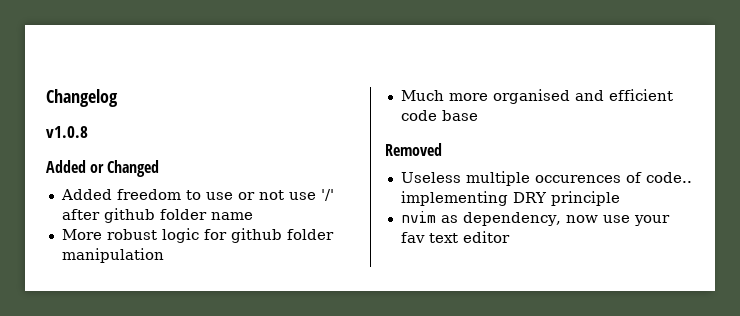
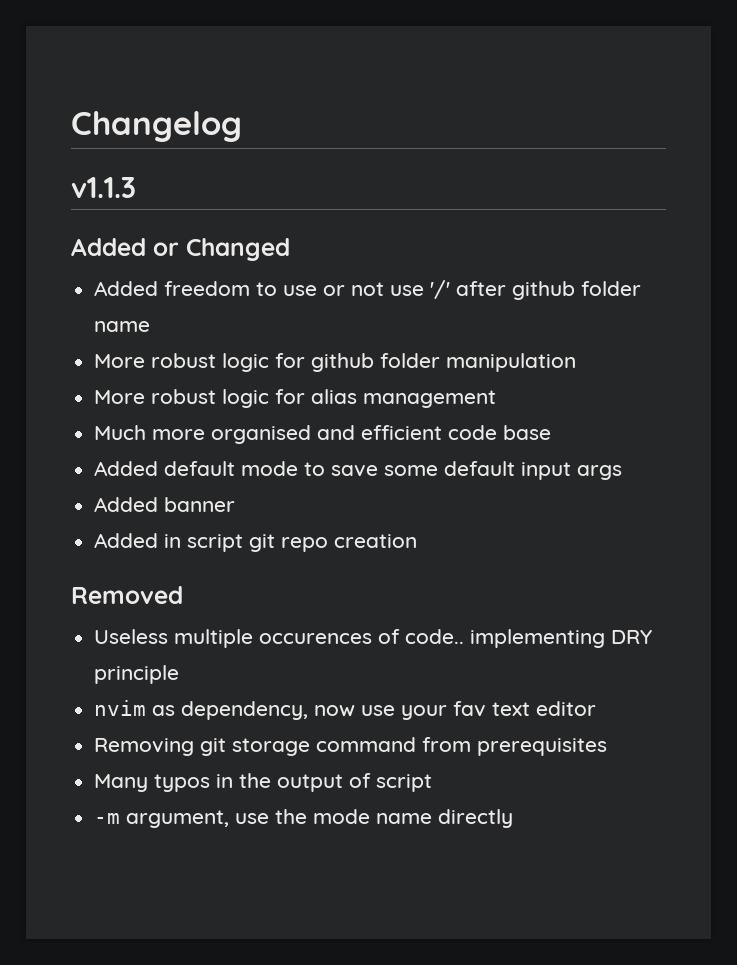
[46,126,88,138] v1.0.8 -> [71,177,136,198] v1.1.3
(164, 255) none -> [94,389,497,408] // More robust logic for alias management
(478, 115) none -> [94,461,623,480] [94,497,236,512] [94,533,418,552] // Added default mode to save some default input args // Added banner // Added in script git repo creation
(510, 237) none -> [94,737,608,756] [94,773,433,792] [94,809,514,828] // Removing git storage command from prerequisites // Many typos in the output of script // -m argument, use the mode name directly

